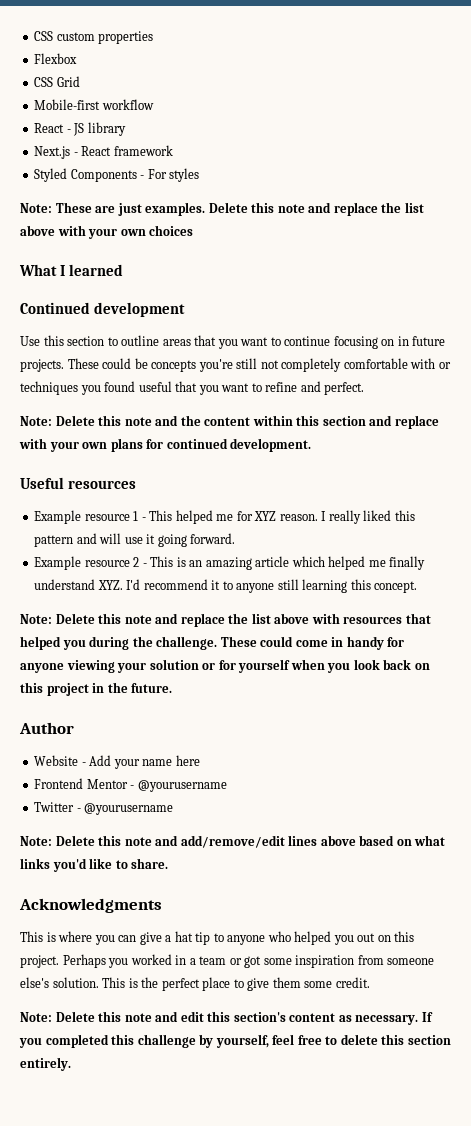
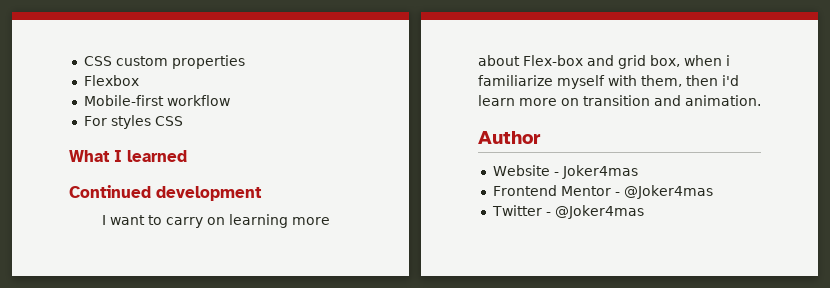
[34,76,80,87] // CSS Grid -> (139, 80) none
[34,122,126,136] [34,145,173,159] [34,168,200,182] [20,202,424,216] [20,225,194,239] React - JS library // Next.js - React framework // Styled Components - For styles // Note: These are just examples. Delete this note and replace the list above with your own choices -> [83,115,183,129] For styles CSS
[20,335,446,349] [20,358,451,372] [20,381,365,395] [20,415,439,429] [19,438,312,452] [20,477,136,489] [34,510,415,524] [34,533,236,547] [34,556,426,570] [34,579,418,593] [20,613,431,627] [20,636,405,650] [20,659,430,673] [20,682,173,696] Use this section to outline areas that you want to continue focusing on in future projects. These could be concepts you're still not completely comfortable with or techniques you found useful that you want to refine and perfect. // Note: Delete this note and the content within this section and replace with your own plans for continued development. // Useful resources // Example resource 1 - This helped me for XYZ reason. I really liked this pattern and will use it going forward. // Example resource 2 - This is an amazing article which helped me finally understand XYZ. I'd recommend it to anyone still learning this concept. // Note: Delete this note and replace the list above with resources that helped you during the challenge. These could come in handy for anyone viewing your solution or for yourself when you look back on this project in the future. -> [101,214,330,228] [478,55,730,69] [478,75,739,89] [478,95,761,106] I want to carry on learning more about Flex-box and grid box, when i familiarize myself with them, then i'd learn more on transition and animation.
[89,755,200,769] Add your name here -> [561,165,638,179] Joker4mas
[137,780,227,792] @yourusername -> [623,185,713,199] @Joker4mas
[84,803,174,815] [20,835,446,848] [20,858,169,872] [19,898,162,913] [20,931,415,945] [20,954,435,968] [20,977,370,991] [20,1011,433,1025] [19,1034,451,1048] [20,1057,71,1071] @yourusername // Note: Delete this note and add/remove/edit lines above based on what links you'd like to share. // Acknowledgments // This is where you can give a hat tip to anyone who helped you out on this project. Perhaps you worked in a team or got some inspiration from someone else's solution. This is the perfect place to give them some credit. // Note: Delete this note and edit this section's content as necessary. If you completed this challenge by yourself, feel free to delete this section entirely. -> [554,205,644,219] @Joker4mas

